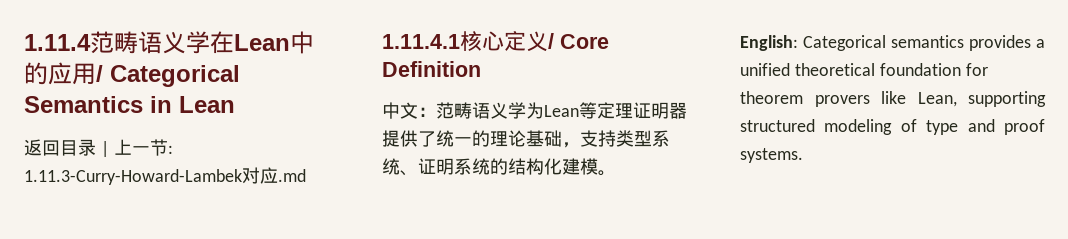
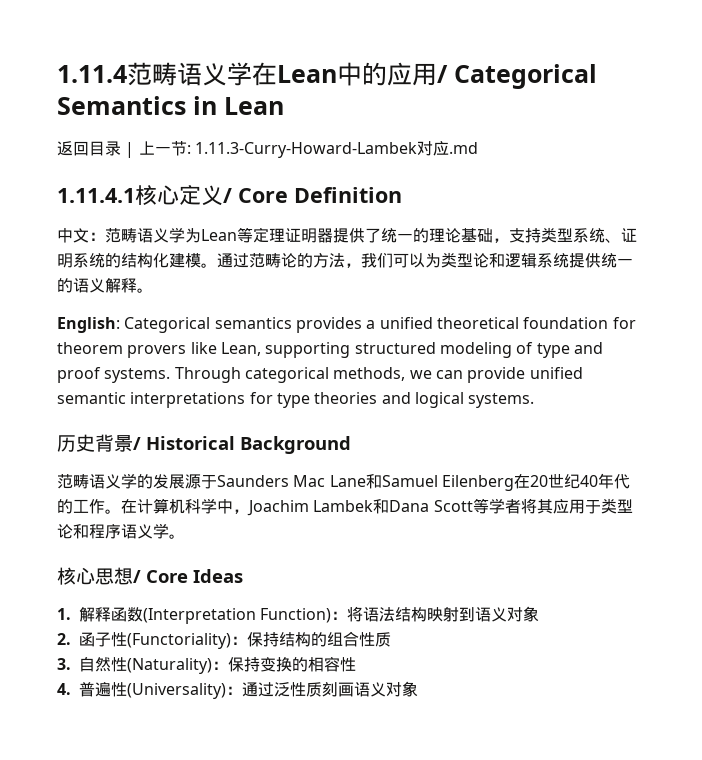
(616, 173) none -> [217,252,633,268] [57,278,153,293] 通过范畴论的方法，我们可以为类型论和逻辑系统提供统一的语义解释。
(803, 155) none -> [174,367,583,383] [57,392,535,408] [57,434,351,454] [57,473,630,491] [57,498,633,516] [57,523,185,539] [57,567,243,585] [57,606,540,624] [57,631,391,649] [57,656,356,674] [57,681,418,699] Through categorical methods, we can provide unified semantic interpretations for type theories and logical systems. // 历史背景/ Historical Background // 范畴语义学的发展源于Saunders Mac Lane和Samuel Eilenberg在20世纪40年代的工作。在计算机科学中，Joachim Lambek和Dana Scott等学者将其应用于类型论和程序语义学。 // 核心思想/ Core Ideas // 1.解释函数(Interpretation Function)：将语法结构映射到语义对象 // 2.函子性(Functoriality)：保持结构的组合性质 // 3.自然性(Naturality)：保持变换的相容性 // 4.普遍性(Universality)：通过泛性质刻画语义对象

